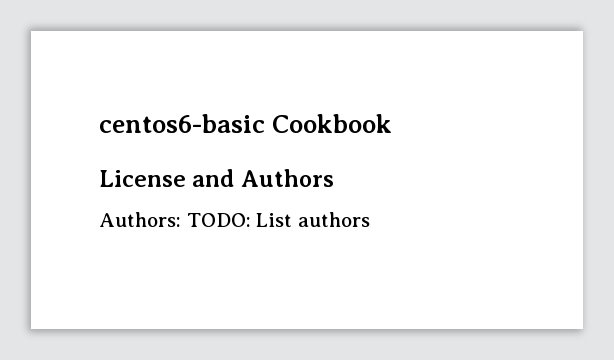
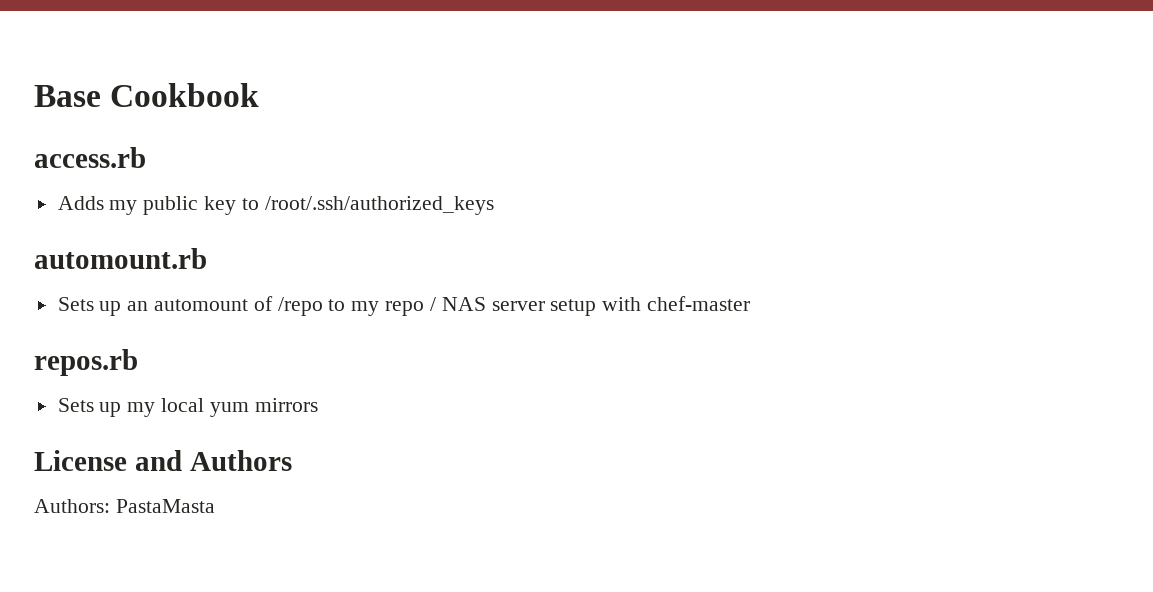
[99,114,265,133] centos6-basic -> [34,85,101,107] Base
(393, 123) none -> [34,147,146,168] [57,196,494,215] [34,248,207,269] [57,296,750,316] [34,349,138,376] [57,398,318,417] // access.rb // Adds my public key to /root/.ssh/authorized_keys // automount.rb // Sets up an automount of /repo to my repo / NAS server setup with chef-master // repos.rb // Sets up my local yum mirrors
[186,212,370,227] TODO: List authors -> [115,499,215,513] PastaMasta

